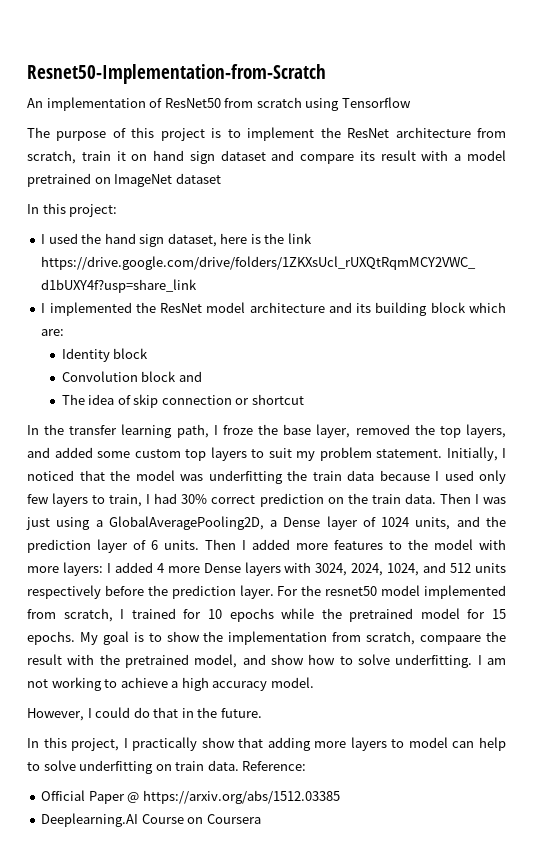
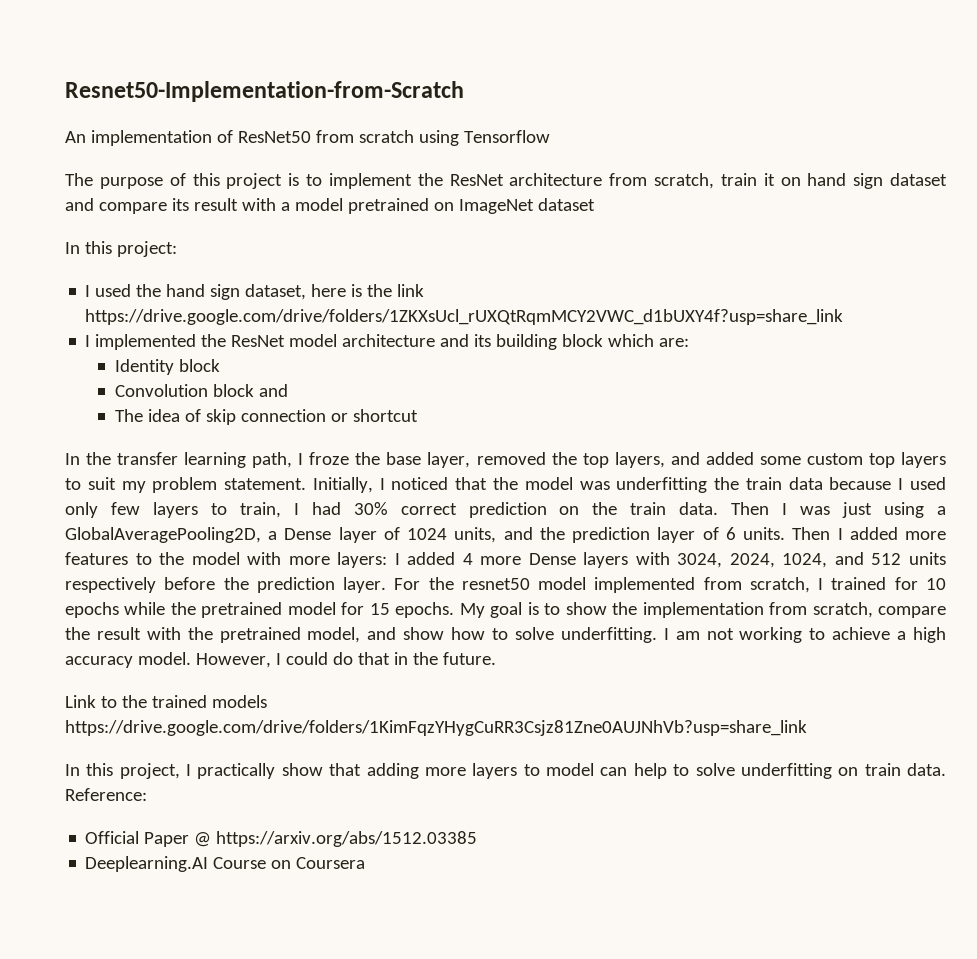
[420,635,482,645] compaare -> [878,606,947,618] compare
(314, 682) // -> (191, 658) none
(262, 713) none -> [65,695,267,708] [65,720,807,736] // Link to the trained models https://drive.google.com/drive/folders/1KimFqzYHygCuRR3Csjz81Zne0AUJNhVb?usp=share_link

